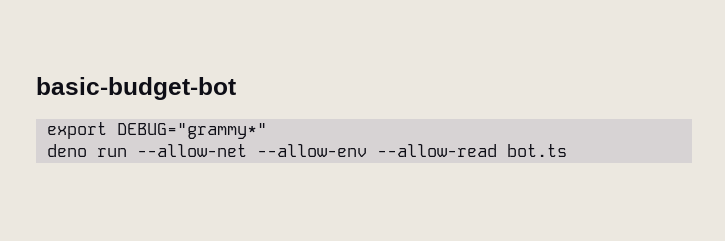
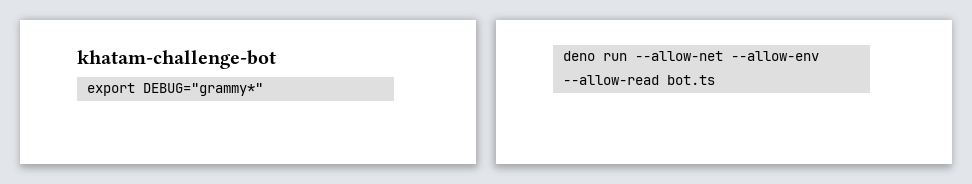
[36,77,236,100] basic-budget-bot -> [77,50,276,69] khatam-challenge-bot

